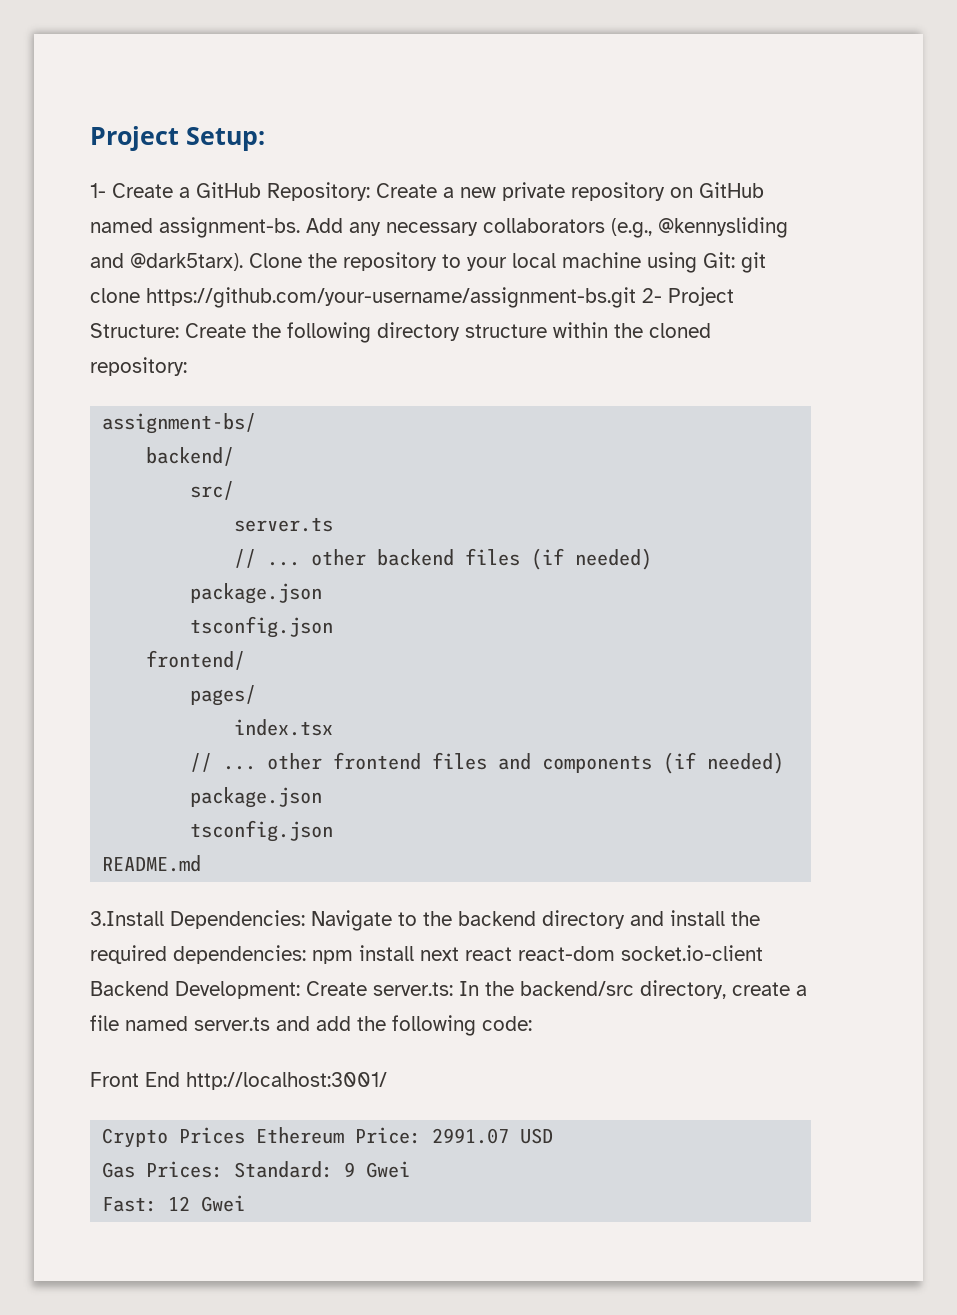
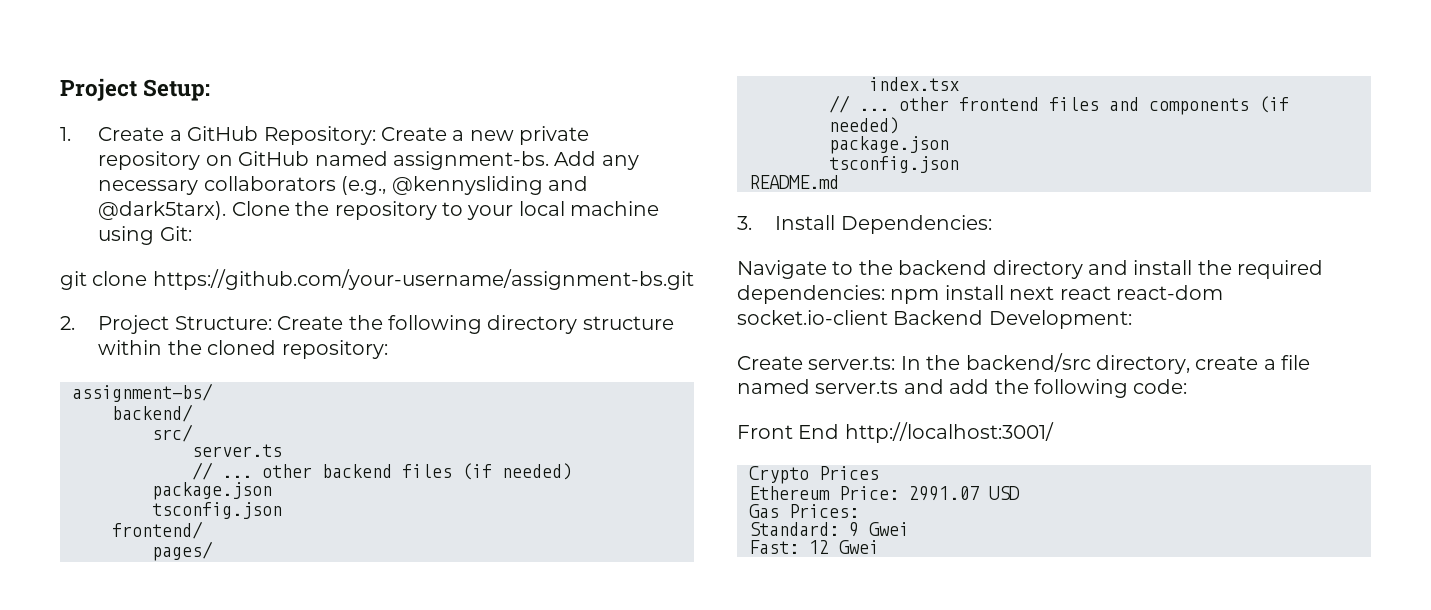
[90,183,106,198] 1- -> [60,127,71,141] 1.
(735, 260) none -> (192, 233) //
[642,288,662,303] 2- -> [60,316,75,330] // 2.
[90,911,164,926] 3.Install -> [737,215,836,230] 3. Install
(305, 919) none -> (992, 224) //
(300, 990) none -> (1132, 319) //
(246, 1135) none -> (879, 473) //
(224, 1169) none -> (859, 511) //

